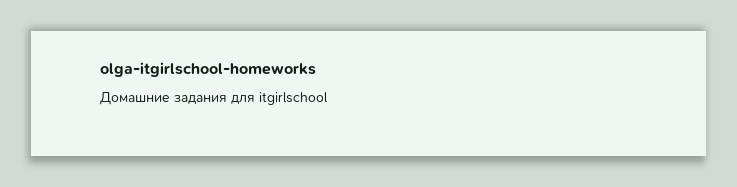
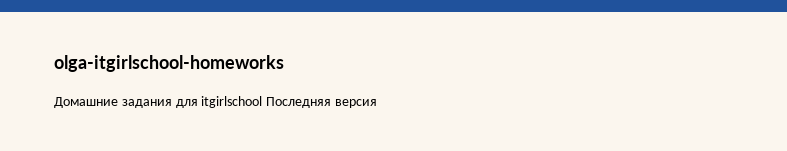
(328, 98) none -> [266,97,377,108] Последняя версия

